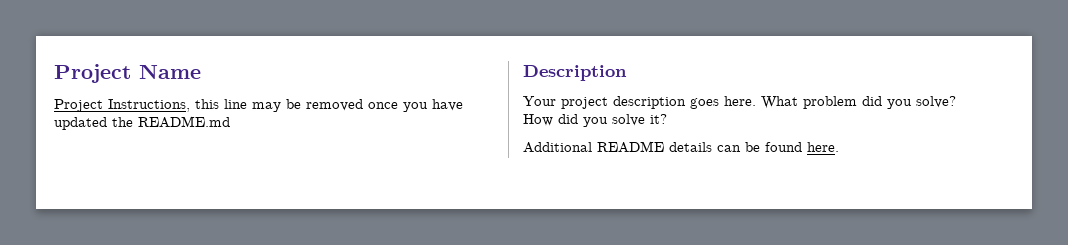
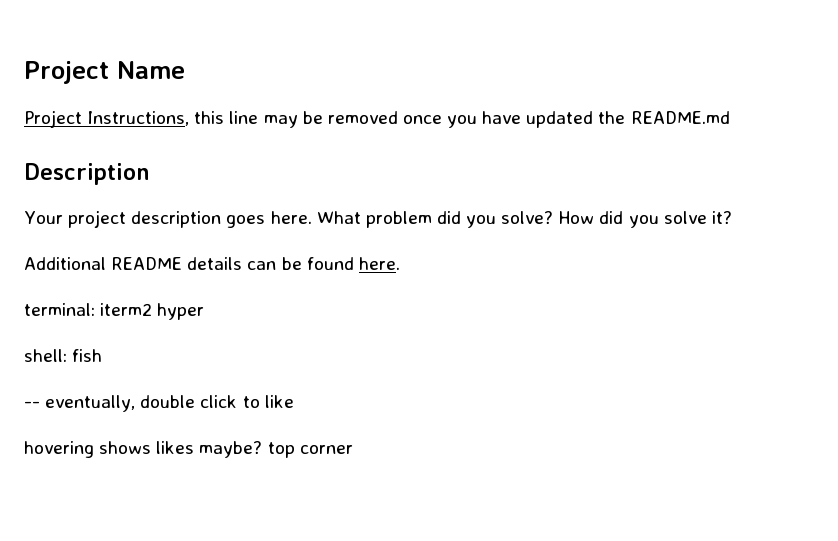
(839, 147) none -> [24,303,205,320] [24,349,103,362] [24,395,294,412] [24,441,353,458] // terminal: iterm2 hyper // shell: fish // -- eventually, double click to like // hovering shows likes maybe? top corner

